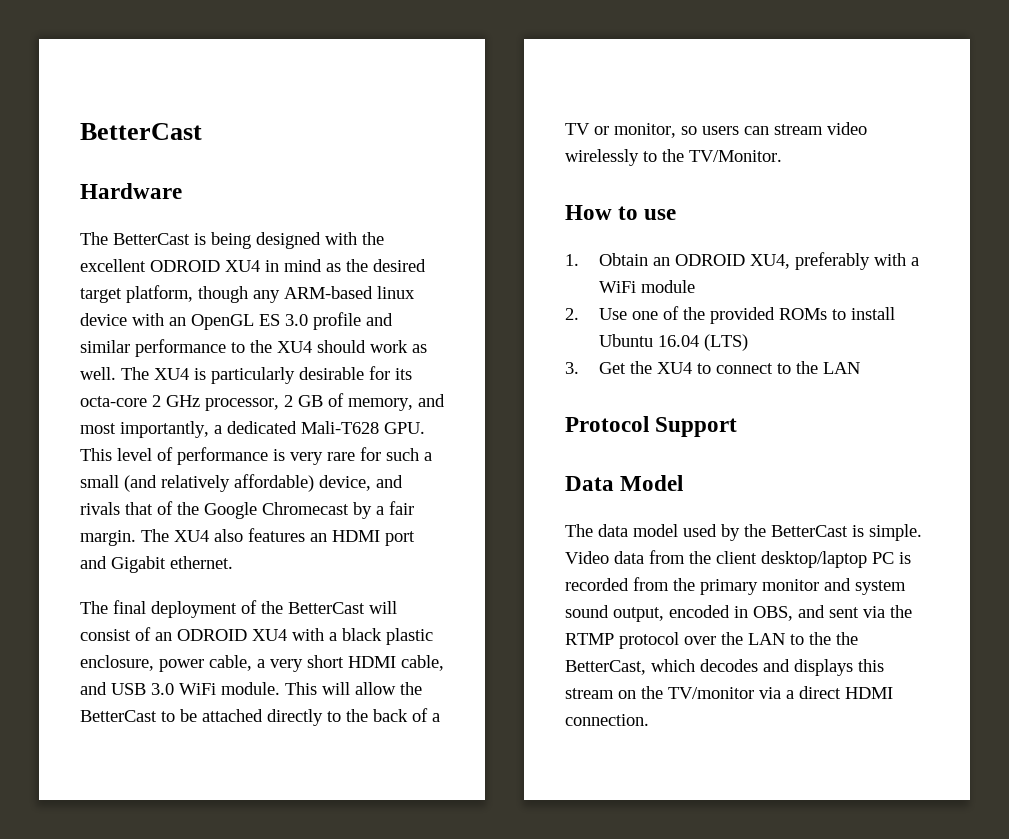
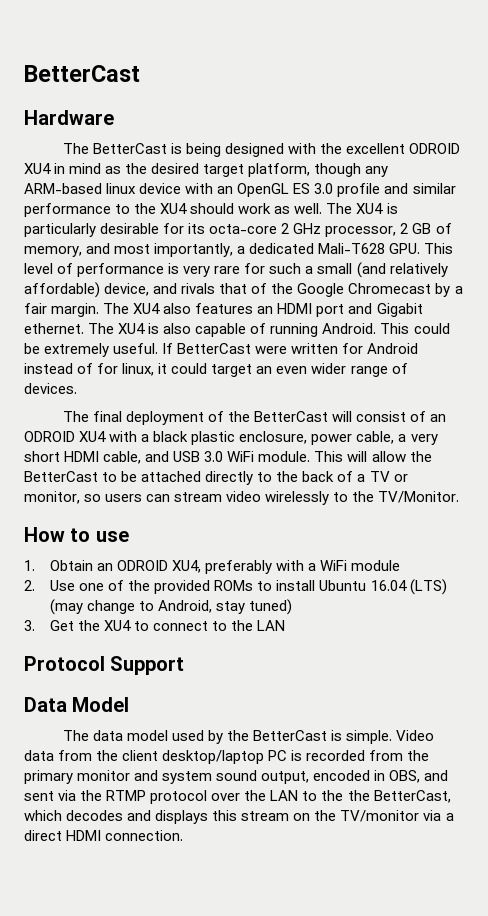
(233, 562) none -> [88,323,450,337] [24,343,419,357] [24,363,408,377] [24,383,77,394] The XU4 is also capable of running Android. This could be extremely useful. If BetterCast were written for Android instead of for linux, it could target an even wider range of devices.
(748, 342) none -> [50,599,293,615] (may change to Android, stay tuned)

